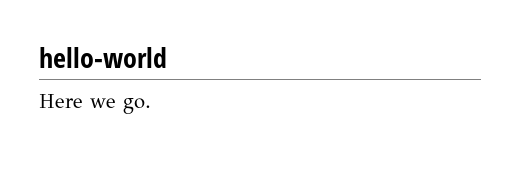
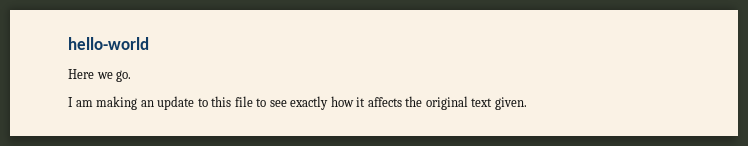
(151, 106) none -> [68,96,527,110] // I am making an update to this file to see exactly how it affects the original text given.

